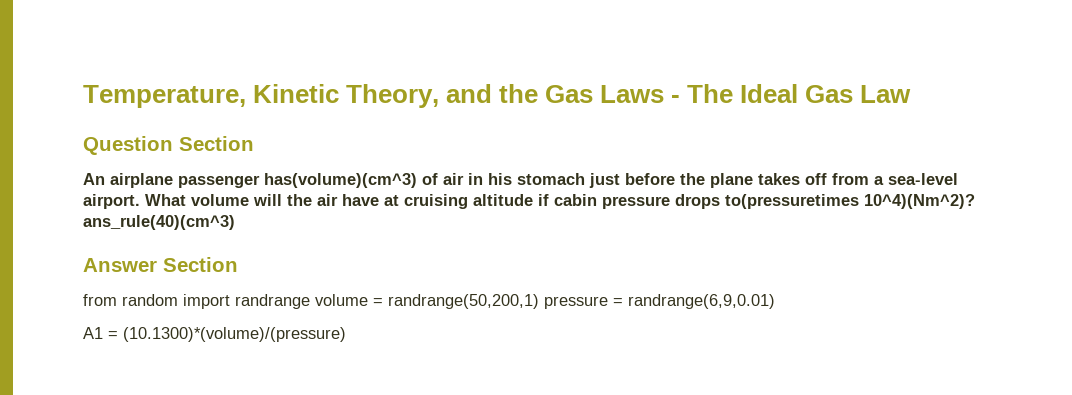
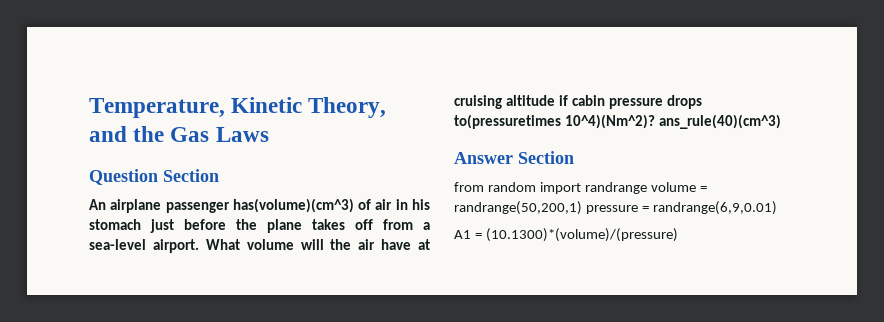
[671,84,912,103] - The Ideal Gas Law -> (269, 134) none

